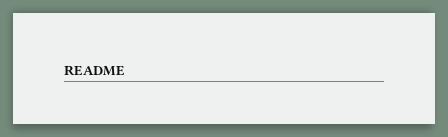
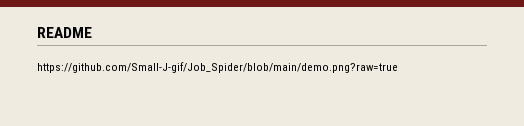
(125, 70) none -> [37,62,398,73] // https://github.com/Small-J-gif/Job_Spider/blob/main/demo.png?raw=true

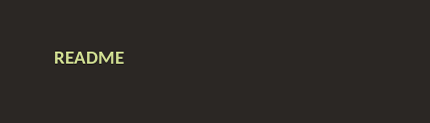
[37,62,398,73] // https://github.com/Small-J-gif/Job_Spider/blob/main/demo.png?raw=true -> (125, 57) none

